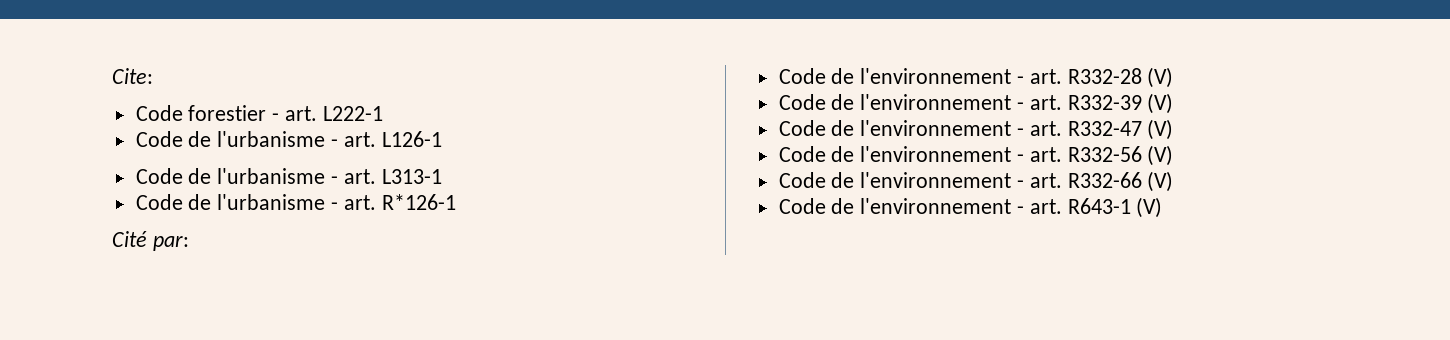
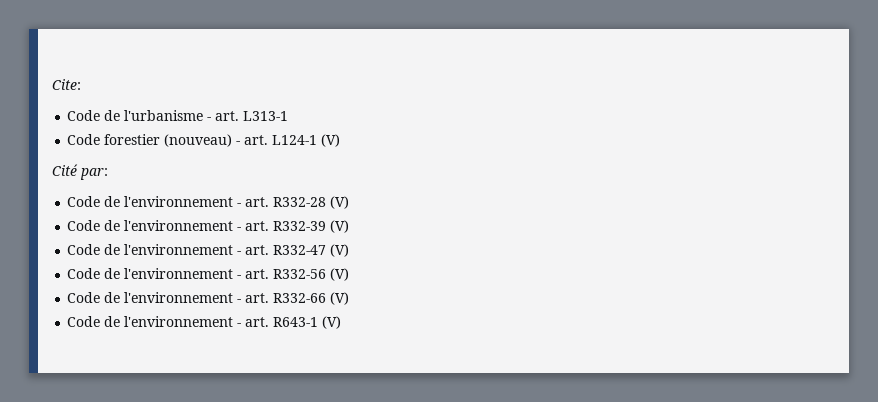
[135,105,383,121] [135,131,442,147] // Code forestier - art. L222-1 // Code de l'urbanisme - art. L126-1 -> (81, 84) none
[188,194,456,210] de l'urbanisme - art. R*126-1 -> [104,134,341,147] forestier (nouveau) - art. L124-1 (V)

